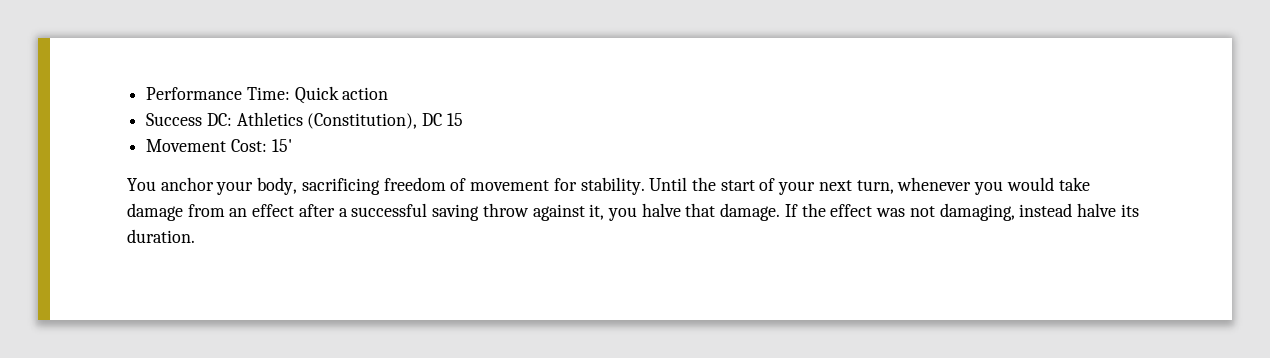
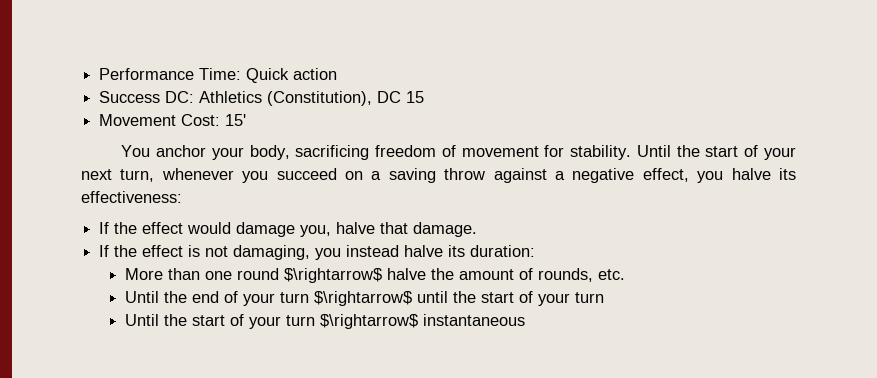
[1006,177,1090,191] [127,203,637,221] would take damage from an effect after a successful saving throw against it, you -> [276,168,796,183] [81,191,182,203] [99,222,332,237] succeed on a saving throw against a negative effect, you halve its effectiveness: // If the effect would damage you,
[784,203,906,217] If the effect was -> [99,245,201,257] // If the effect is
(1015, 212) none -> [315,248,342,260] you
[127,229,195,243] duration. -> [470,245,536,257] [125,268,626,283] [125,291,605,306] [125,314,526,329] duration: // More than one round $\rightarrow$ halve the amount of rounds, etc. // Until the end of your turn $\rightarrow$ until the start of your turn // Until the start of your turn $\rightarrow$ instantaneous

